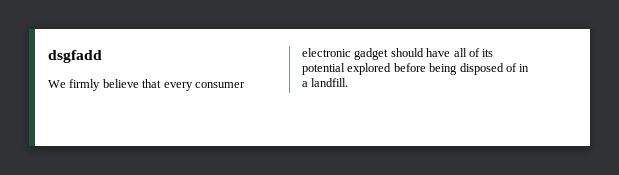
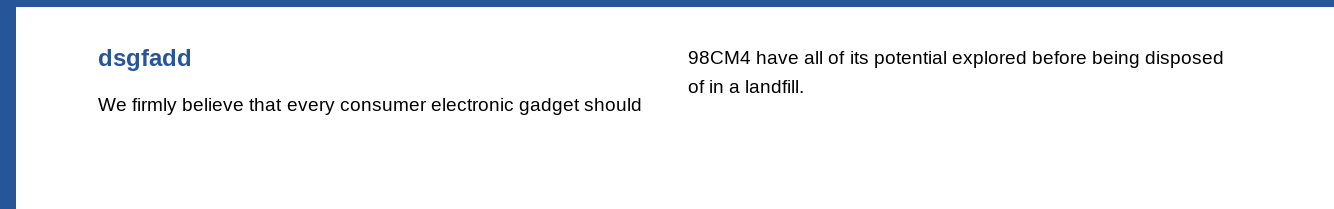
(424, 52) none -> [688,51,751,64] 98CM4

